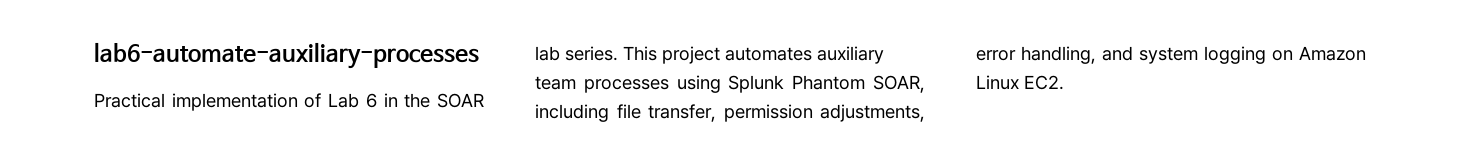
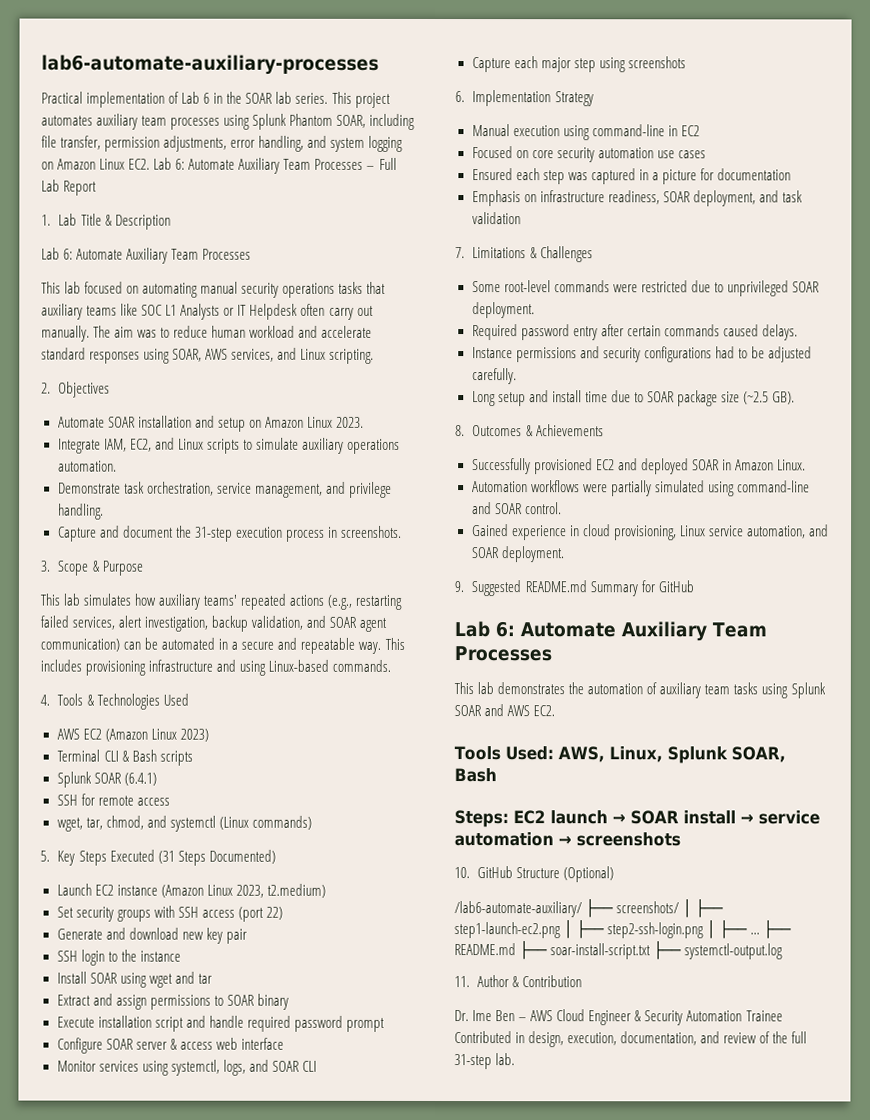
(1064, 82) none -> [153,157,397,174] [41,179,98,196] [41,213,171,230] [41,247,252,264] [41,281,387,298] [41,303,374,320] [41,325,373,342] [41,347,375,364] [41,381,111,398] [57,415,364,432] [57,437,400,454] [57,460,117,472] [57,481,392,498] [57,503,104,520] [57,525,402,542] [40,560,143,576] [40,593,403,610] [40,615,388,632] [40,637,405,654] [40,659,392,676] [40,693,189,710] [56,728,209,742] [56,749,193,766] [56,771,157,788] [56,793,170,806] [56,815,312,832] [40,849,276,866] [56,883,326,898] [56,905,283,922] [56,927,247,944] [56,949,181,966] [56,971,212,988] [56,993,289,1010] [56,1015,385,1032] [56,1037,284,1054] [56,1059,317,1076] [471,56,686,73] [455,90,594,107] [471,124,700,141] [471,146,706,163] [471,168,791,185] [471,190,803,207] [471,212,521,225] [455,246,593,263] [471,280,820,297] [471,302,535,319] [471,324,798,341] [471,346,812,363] [471,368,517,385] [471,390,796,407] [455,424,604,437] [471,458,806,475] [471,480,810,497] [471,502,562,515] [471,524,829,541] [471,546,565,563] [454,580,694,597] [454,621,767,642] [454,646,552,662] [454,682,826,699] [454,704,556,717] [454,746,786,764] [454,768,497,783] [454,810,820,828] [454,832,681,847] [454,866,614,883] [454,898,725,918] [454,919,793,939] [454,940,784,960] [454,975,582,988] [454,1009,783,1026] [454,1031,808,1048] [454,1053,516,1070] Lab 6: Automate Auxiliary Team Processes – Full Lab Report // 1. Lab Title & Description // Lab 6: Automate Auxiliary Team Processes // This lab focused on automating manual security operations tasks that auxiliary teams like SOC L1 Analysts or IT Helpdesk often carry out manually. The aim was to reduce human workload and accelerate standard responses using SOAR, AWS services, and Linux scripting. // 2. Objectives // Automate SOAR installation and setup on Amazon Linux 2023. // Integrate IAM, EC2, and Linux scripts to simulate auxiliary operations automation. // Demonstrate task orchestration, service management, and privilege handling. // Capture and document the 31-step execution process in screenshots. // 3. Scope & Purpose // This lab simulates how auxiliary teams' repeated actions (e.g., restarting failed services, alert investigation, backup validation, and SOAR agent communication) can be automated in a secure and repeatable way. This includes provisioning infrastructure and using Linux-based commands. // 4. Tools & Technologies Used // AWS EC2 (Amazon Linux 2023) // Terminal CLI & Bash scripts // Splunk SOAR (6.4.1) // SSH for remote access // wget, tar, chmod, and systemctl (Linux commands) // 5. Key Steps Executed (31 Steps Documented) // Launch EC2 instance (Amazon Linux 2023, t2.medium) // Set security groups with SSH access (port 22) // Generate and download new key pair // SSH login to the instance // Install SOAR using wget and tar // Extract and assign permissions to SOAR binary // Execute installation script and handle required password prompt // Configure SOAR server & access web interface // Monitor services using systemctl, logs, and SOAR CLI // Capture each major step using screenshots // 6. Implementation Strategy // Manual execution using command-line in EC2 // Focused on core security automation use cases // Ensured each step was captured in a picture for documentation // Emphasis on infrastructure readiness, SOAR deployment, and task validation // 7. Limitations & Challenges // Some root-level commands were restricted due to unprivileged SOAR deployment. // Required password entry after certain commands caused delays. // Instance permissions and security configurations had to be adjusted carefully. // Long setup and install time due to SOAR package size (~2.5 GB). // 8. Outcomes & Achievements // Successfully provisioned EC2 and deployed SOAR in Amazon Linux. // Automation workflows were partially simulated using command-line and SOAR control. // Gained experience in cloud provisioning, Linux service automation, and SOAR deployment. // 9. Suggested README.md Summary for GitHub // Lab 6: Automate Auxiliary Team Processes // This lab demonstrates the automation of auxiliary team tasks using Splunk SOAR and AWS EC2. // Tools Used: AWS, Linux, Splunk SOAR, Bash // Steps: EC2 launch → SOAR install → service automation → screenshots // 10. GitHub Structure (Optional) // /lab6-automate-auxiliary/ ├── screenshots/ │ ├── step1-launch-ec2.png │ ├── step2-ssh-login.png │ ├── ... ├── README.md ├── soar-install-script.txt ├── systemctl-output.log // 11. Author & Contribution // Dr. Ime Ben – AWS Cloud Engineer & Security Automation Trainee Contributed in design, execution, documentation, and review of the full 31-step lab.

